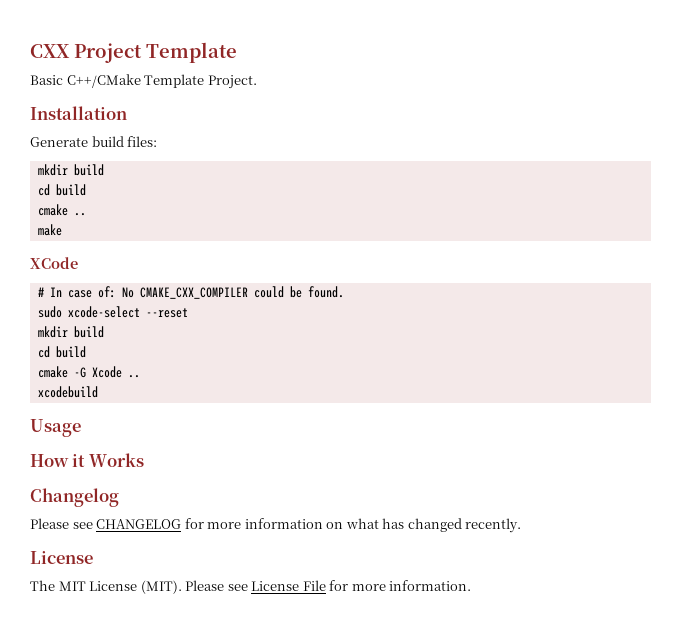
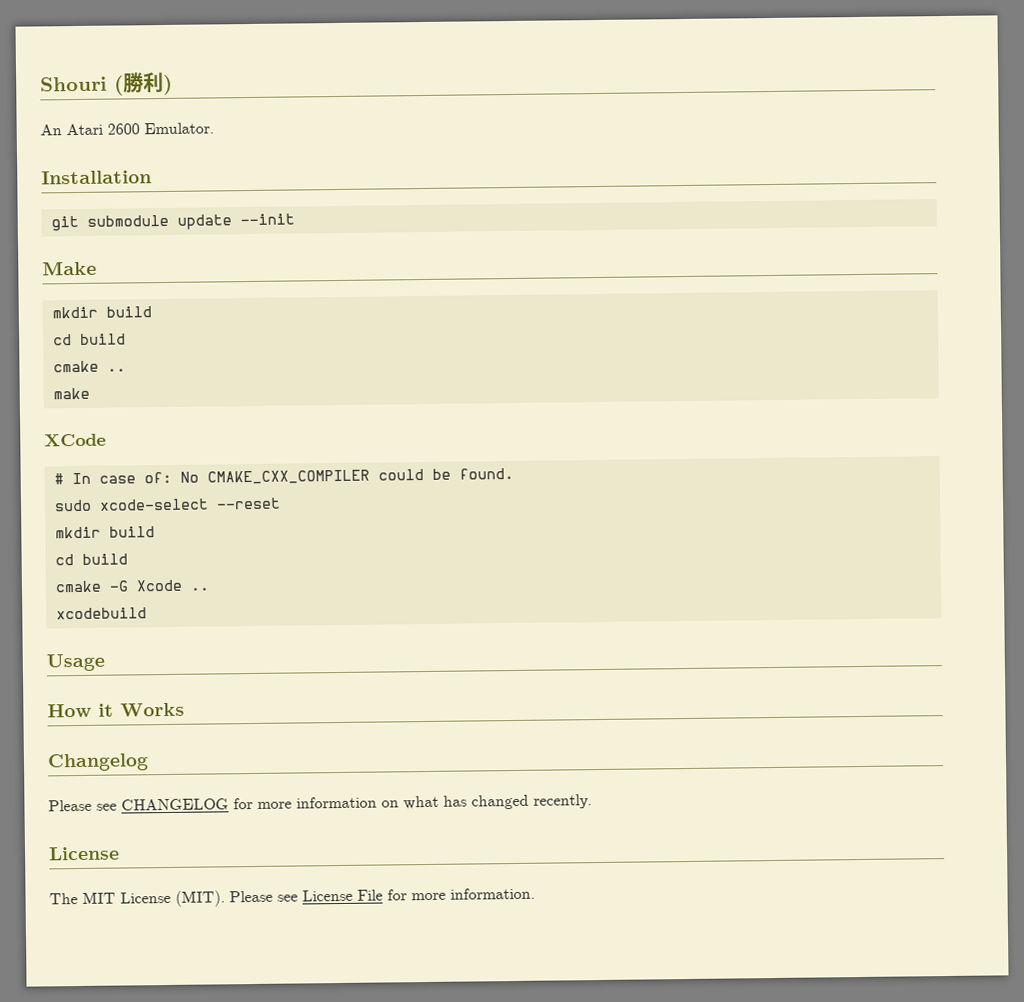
[30,42,237,63] [30,74,257,89] [30,106,127,120] [30,136,158,147] CXX Project Template // Basic C++/CMake Template Project. // Installation // Generate build files: -> [40,71,173,96] [40,122,214,136] [41,170,152,185] [50,213,295,232] [42,260,97,276] Shouri (勝利) // An Atari 2600 Emulator. // Installation // git submodule update --init // Make

